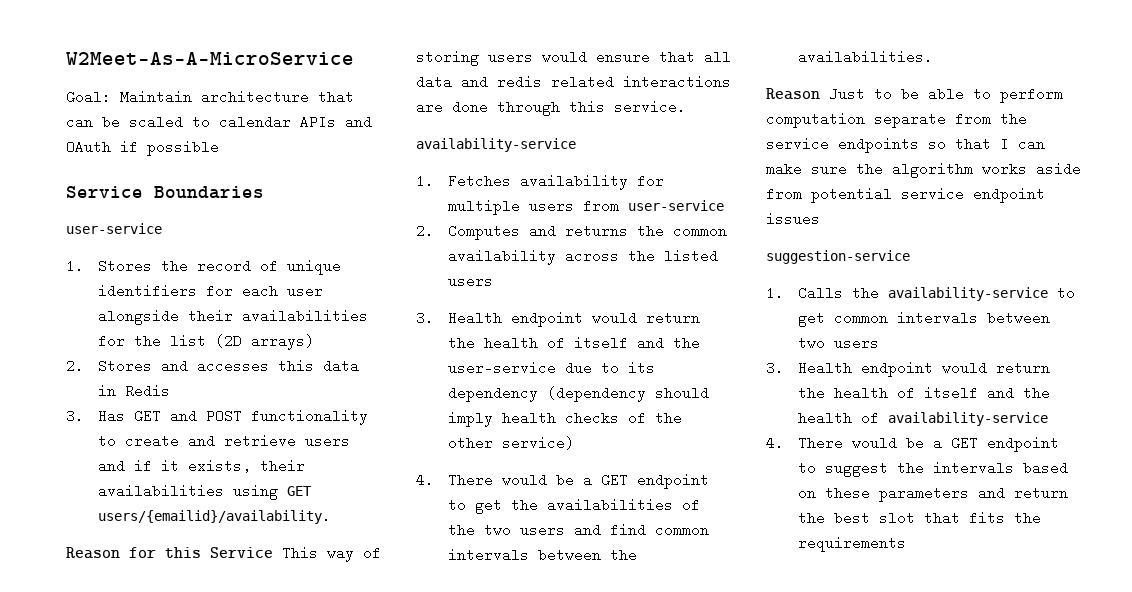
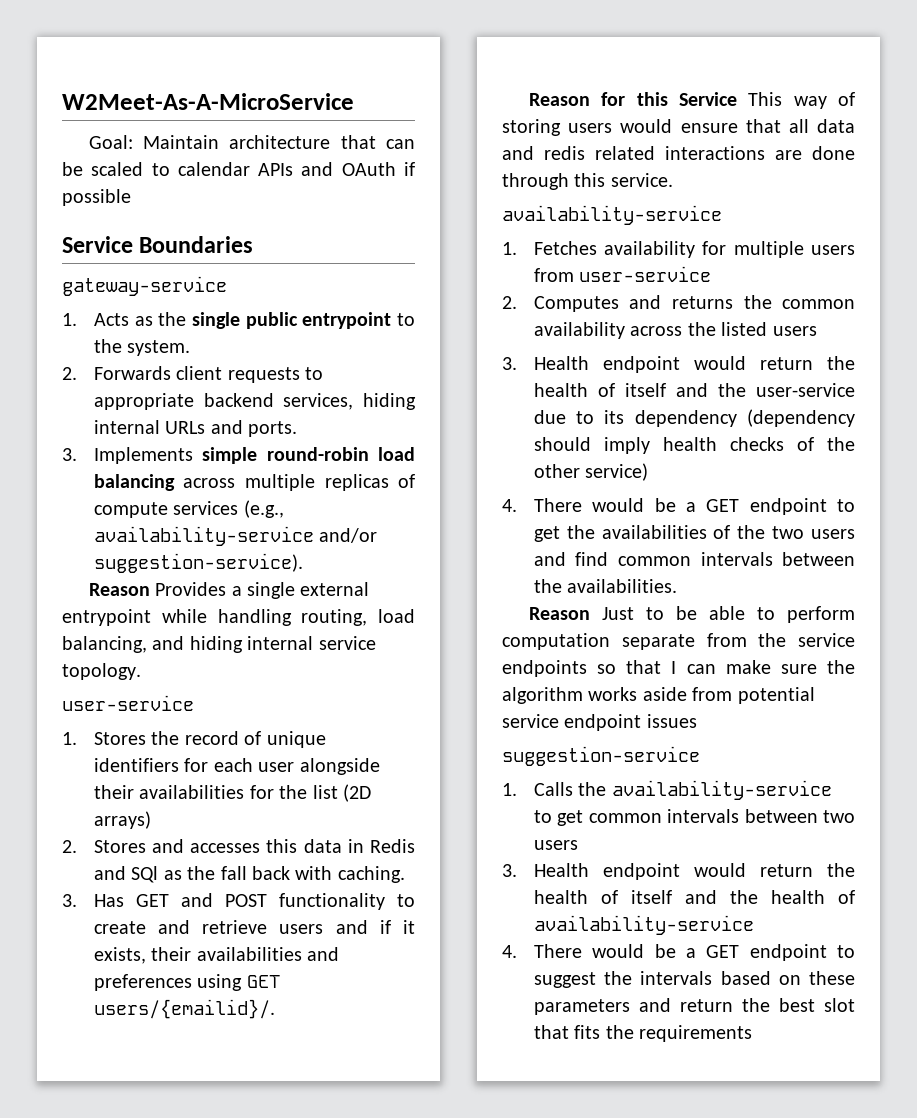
(264, 192) none -> [62,276,227,296] [62,312,415,329] [93,339,191,356] [62,366,324,383] [93,393,416,410] [93,420,298,437] [62,447,415,464] [93,474,415,491] [93,500,284,518] [93,526,378,546] [93,553,303,573] [88,582,370,599] [62,609,415,626] [62,636,376,653] [62,663,141,680] // gateway-service // 1. Acts as the single public entrypoint to the system. // 2. Forwards client requests to appropriate backend services, hiding internal URLs and ports. // 3. Implements simple round-robin load balancing across multiple replicas of compute services (e.g., availability-service and/or suggestion-service). // Reason Provides a single external entrypoint while handling routing, load balancing, and hiding internal service topology.
(170, 391) none -> [93,866,405,883] and SQl as the fall back with caching.
(224, 491) none -> [307,947,340,961] [93,974,192,991] and preferences
[97,509,331,524] users/{emailid}/availability. -> [93,999,275,1019] users/{emailid}/.

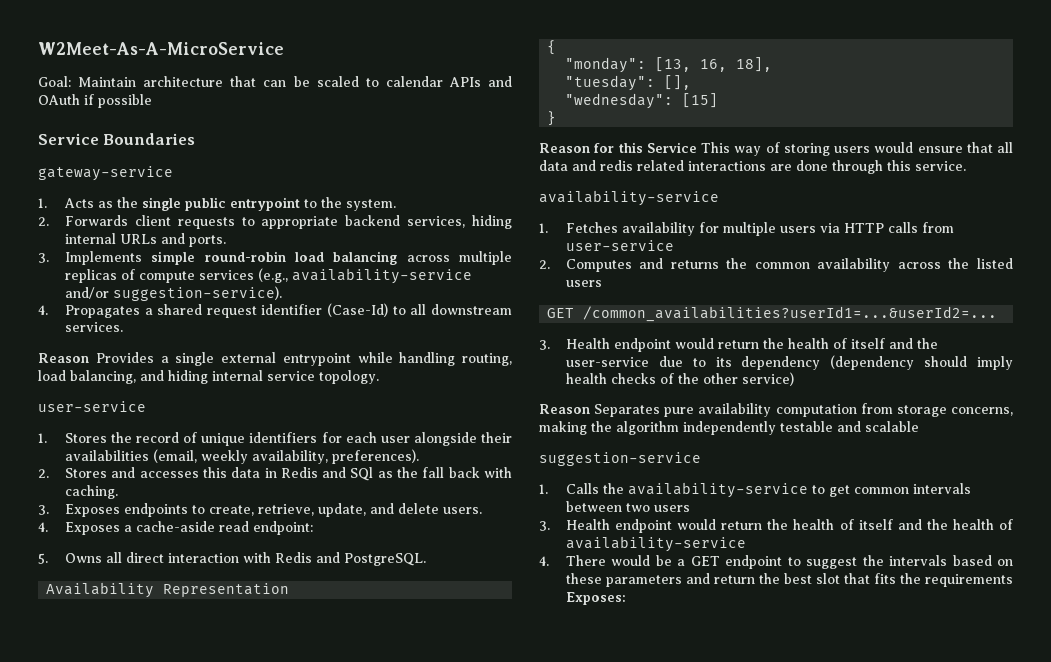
(303, 563) none -> [38,303,512,318] [64,322,123,332] // 4. Propagates a shared request identifier (Case-Id) to all downstream services.
[249,784,371,802] [93,811,151,829] for the list (2D arrays) -> [152,449,419,464] (email, weekly availability, preferences).
[93,893,415,910] [93,920,415,934] [93,947,340,964] [93,974,280,991] [93,999,275,1019] Has GET and POST functionality to create and retrieve users and if it exists, their availabilities and preferences using GET users/{emailid}/. -> [64,503,482,517] [38,521,313,535] [38,552,426,566] [46,582,290,598] [547,40,557,55] [565,57,773,73] [565,75,692,91] [565,93,719,109] [547,111,557,126] Exposes endpoints to create, retrieve, update, and delete users. // 4. Exposes a cache-aside read endpoint: // 5. Owns all direct interaction with Redis and PostgreSQL. // Availability Representation // { // "monday": [13, 16, 18], // "tuesday": [], // "wednesday": [15] // }
(855, 250) none -> [819,222,918,233] via HTTP calls
(817, 331) none -> [547,306,998,322] // GET /common_availabilities?userId1=...&userId2=...
[502,498,856,515] [533,525,855,542] [533,552,855,566] [533,579,678,593] [528,606,855,623] [502,633,855,650] [502,660,855,677] [502,687,815,704] [502,714,697,731] 4. There would be a GET endpoint to get the availabilities of the two users and find common intervals between the availabilities. // Reason Just to be able to perform computation separate from the service endpoints so that I can make sure the algorithm works aside from potential service endpoint issues -> [539,403,1013,417] [539,421,919,435] Reason Separates pure availability computation from storage concerns, making the algorithm independently testable and scalable
(753, 1033) none -> [565,592,626,605] Exposes:

